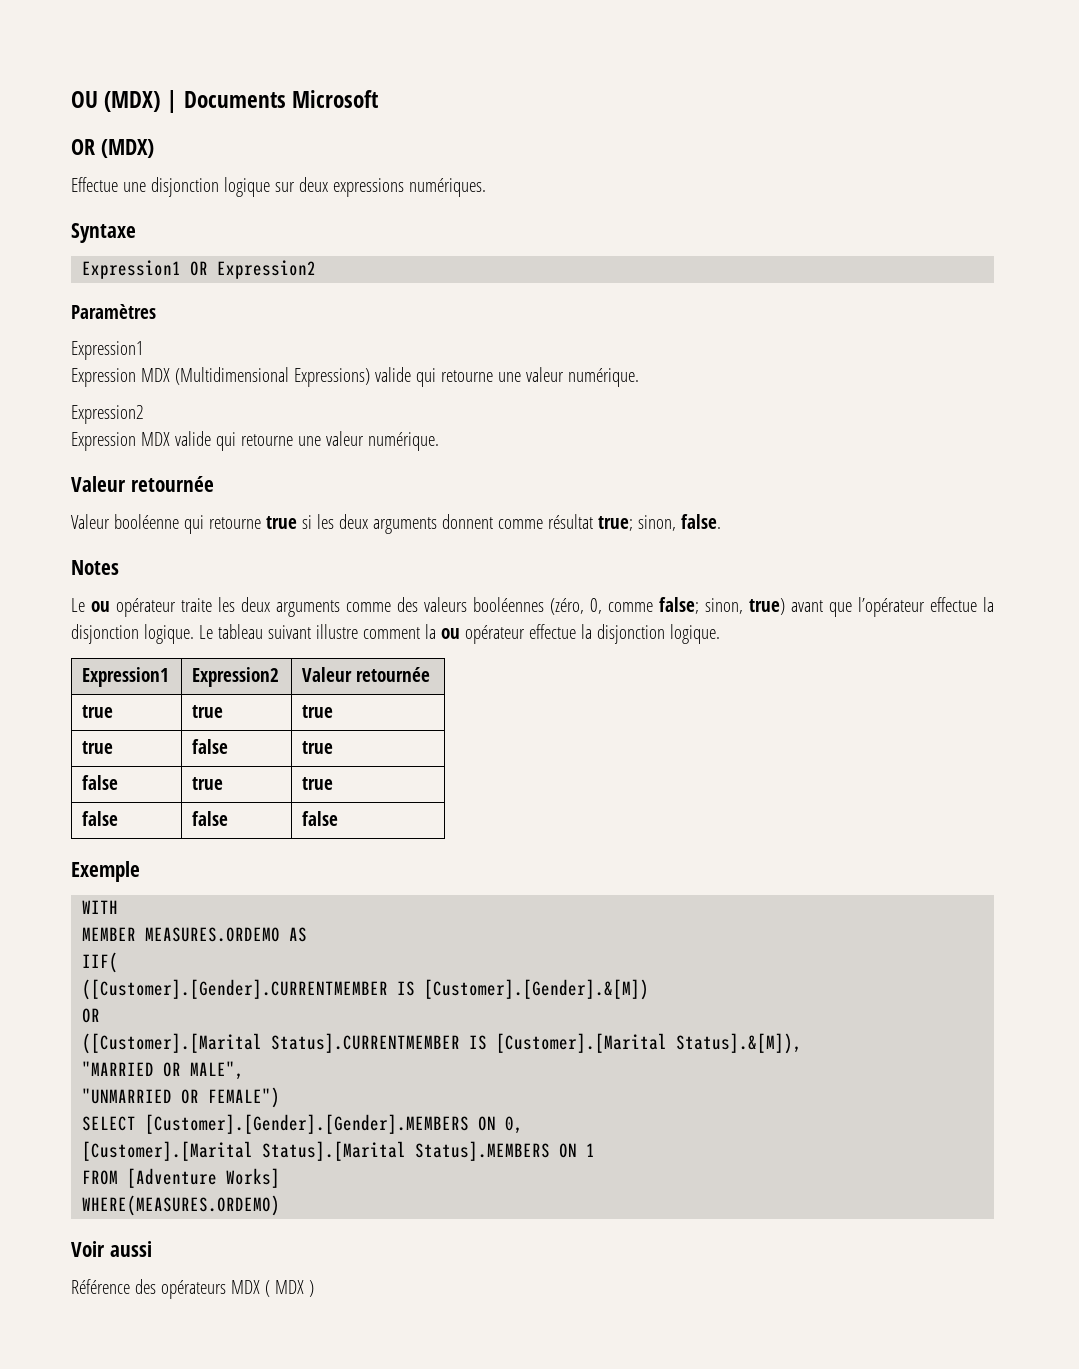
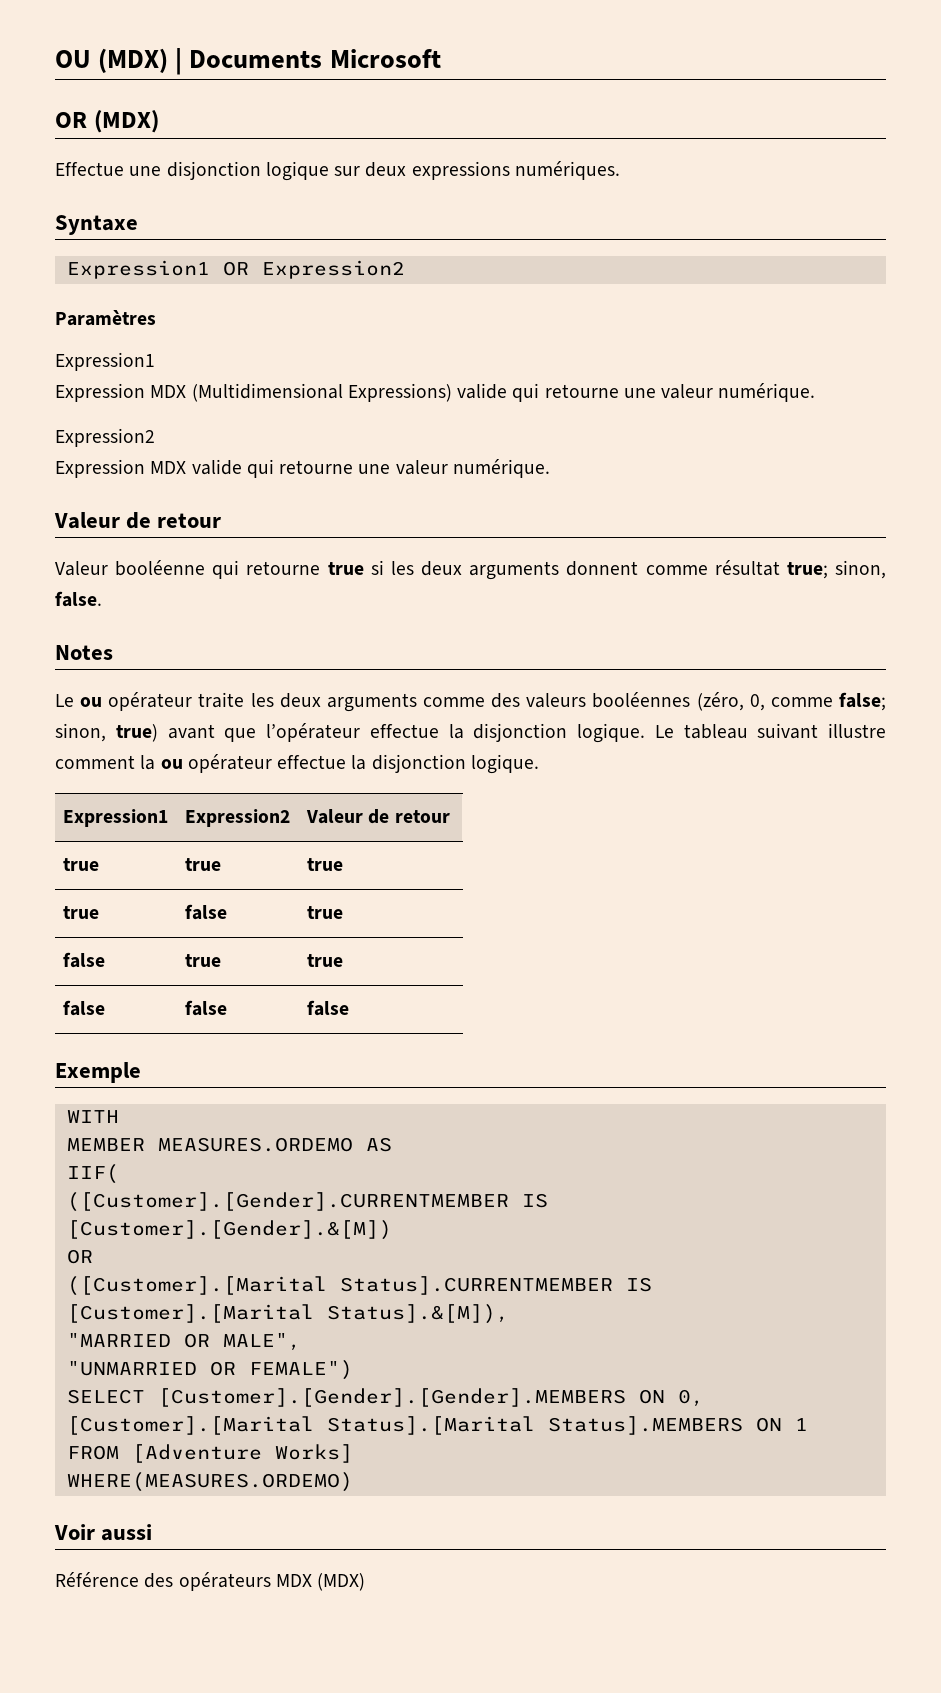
[130,476,214,492] retournée -> [126,512,222,529] de retour
[356,667,431,682] retournée -> [368,809,450,824] de retour
[264,1280,314,1297] ( MDX ) -> [317,1573,366,1591] (MDX)

